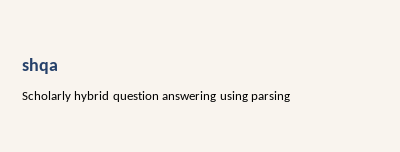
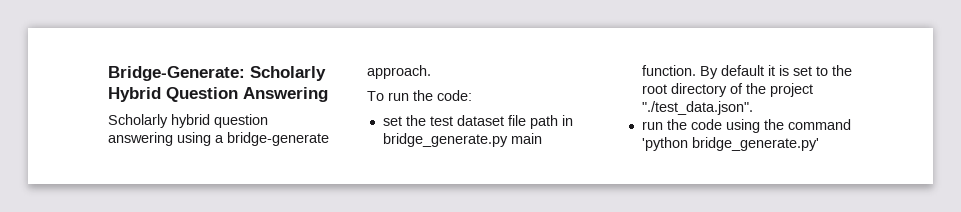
[22,58,58,74] shqa -> [108,66,326,81] [108,87,328,102] Bridge-Generate: Scholarly Hybrid Question Answering
[250,91,290,102] parsing -> [215,132,329,146] [367,65,431,79] [367,90,472,101] [382,115,573,129] [382,133,542,147] [641,65,852,79] [641,83,813,97] [641,101,753,115] [641,119,851,133] [641,137,819,151] a bridge-generate approach. // To run the code: // set the test dataset file path in bridge_generate.py main function. By default it is set to the root directory of the project "./test_data.json". // run the code using the command 'python bridge_generate.py'

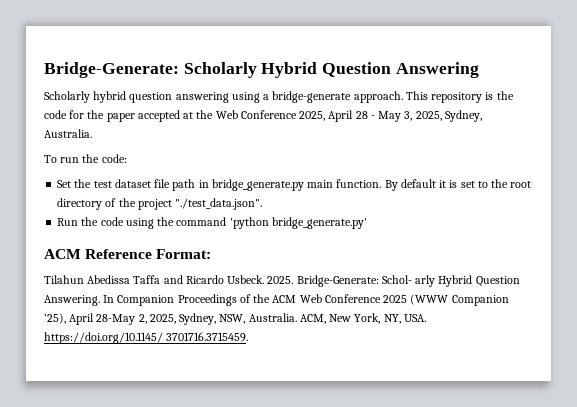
(431, 72) none -> [405,91,514,103] [44,110,482,122] [44,129,92,138] This repository is the code for the paper accepted at the Web Conference 2025, April 28 - May 3, 2025, Sydney, Australia.
[382,116,402,126] set -> [57,180,72,188] Set
[641,121,663,130] run -> [57,218,79,226] Run
(819, 144) none -> [44,249,212,259] [44,275,520,287] [44,294,509,306] [44,313,426,325] [44,332,249,344] // ACM Reference Format: // Tilahun Abedissa Taffa and Ricardo Usbeck. 2025. Bridge-Generate: Schol- arly Hybrid Question Answering. In Companion Proceedings of the ACM Web Conference 2025 (WWW Companion ’25), April 28-May 2, 2025, Sydney, NSW, Australia. ACM, New York, NY, USA. https://doi.org/10.1145/ 3701716.3715459.

